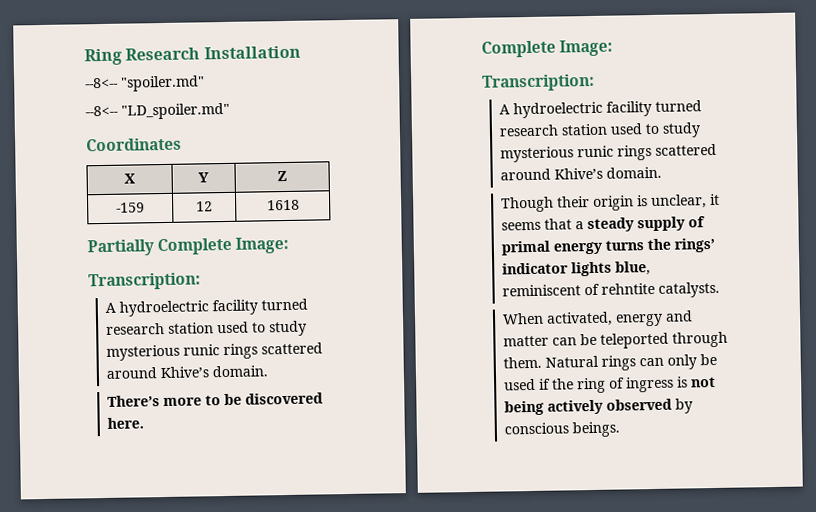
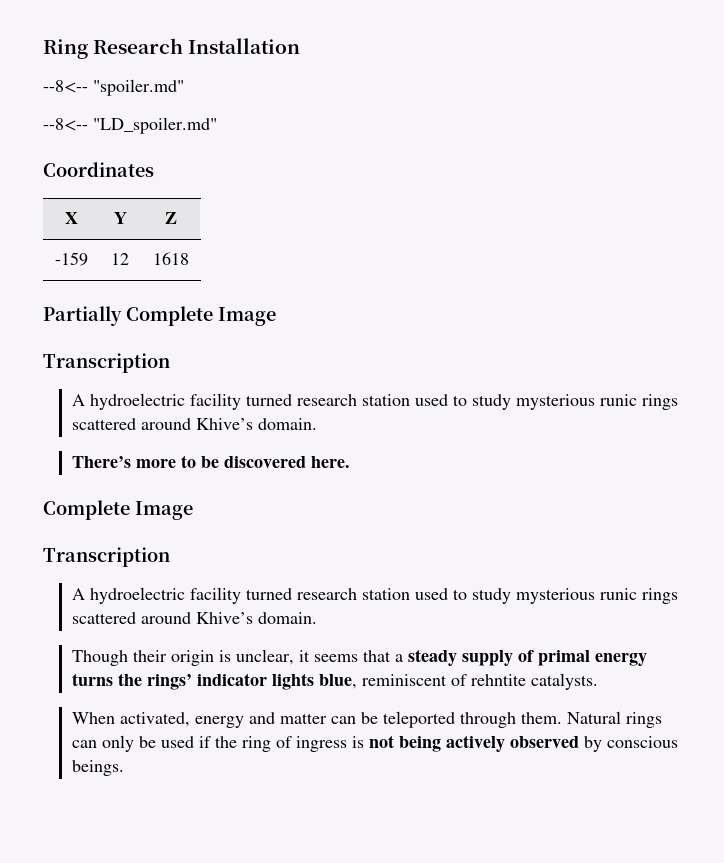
[235,236,290,254] [88,272,201,291] Image: // Transcription: -> [218,307,276,326] [43,353,170,373] Image // Transcription
[559,39,614,57] [482,73,595,92] Image: // Transcription: -> [135,501,193,520] [43,547,170,567] Image // Transcription

